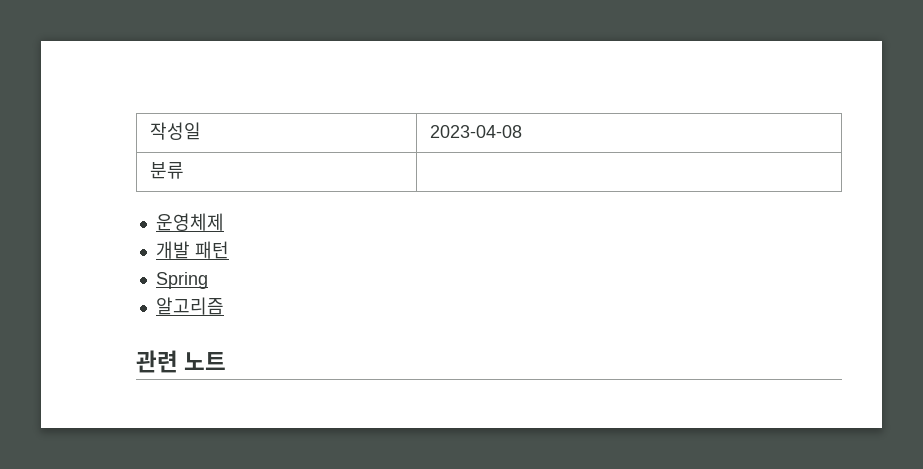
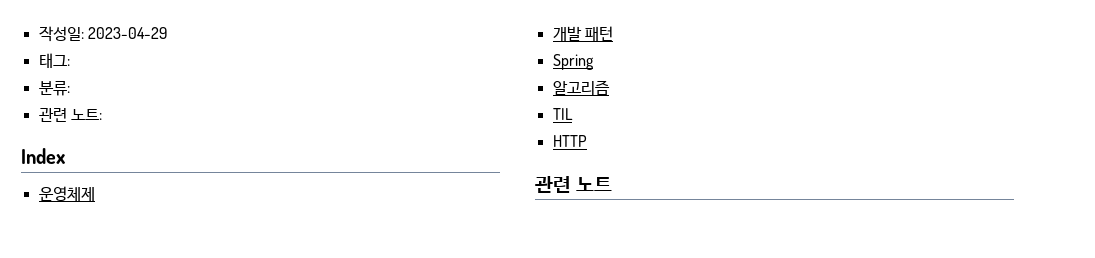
[149,122,201,140] [429,125,522,138] [149,162,184,179] 작성일 | 2023-04-08 // 분류 | -> [38,26,167,42] [38,53,70,68] [38,81,70,96] [38,108,102,122] [21,148,65,164] 작성일: 2023-04-29 // 태그: // 분류: // 관련 노트: // Index
(224, 306) none -> [552,108,573,120] [552,135,587,147] // TIL // HTTP

